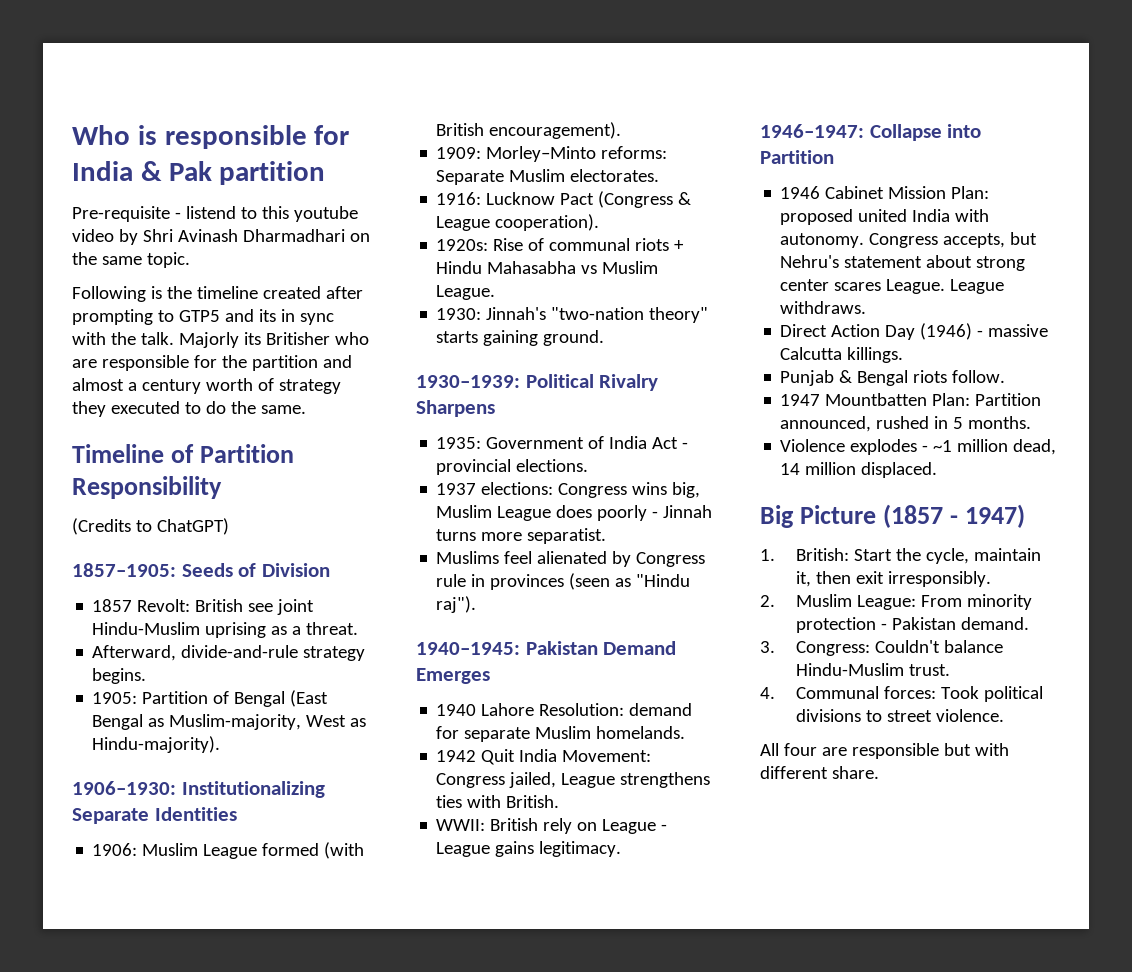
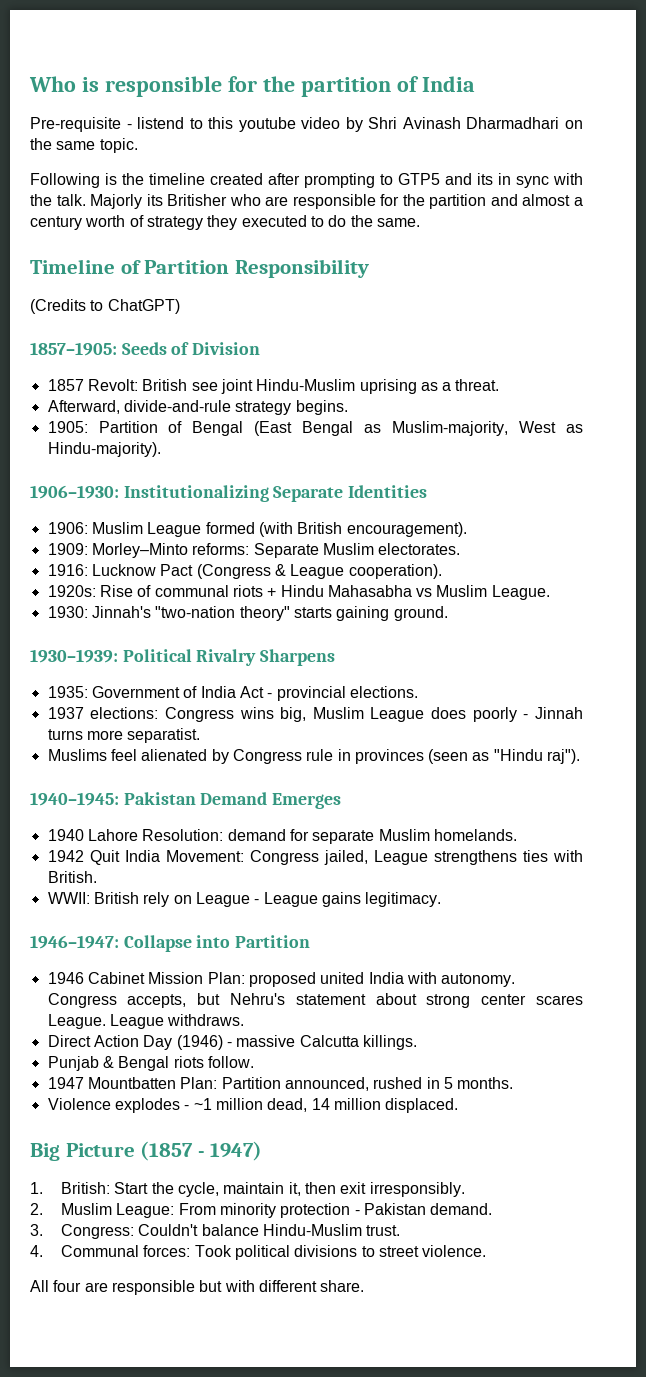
[72,161,326,185] India & Pak partition -> [262,76,475,97] the partition of India

